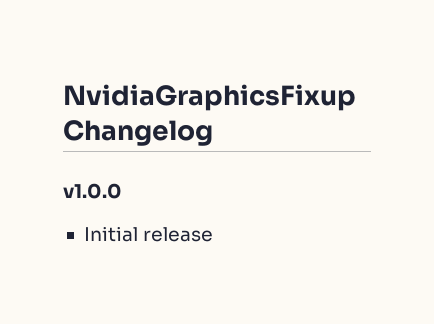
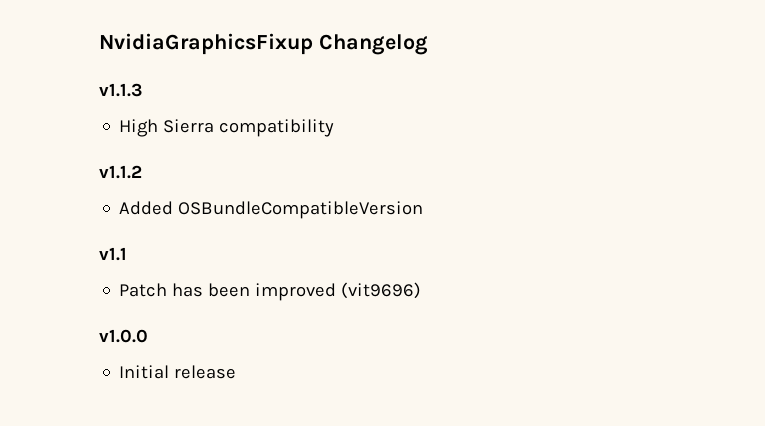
(213, 133) none -> [99,83,143,97] [119,119,335,137] [99,165,142,179] [119,201,424,219] [99,247,127,261] [119,282,422,301] // v1.1.3 // High Sierra compatibility // v1.1.2 // Added OSBundleCompatibleVersion // v1.1 // Patch has been improved (vit9696)

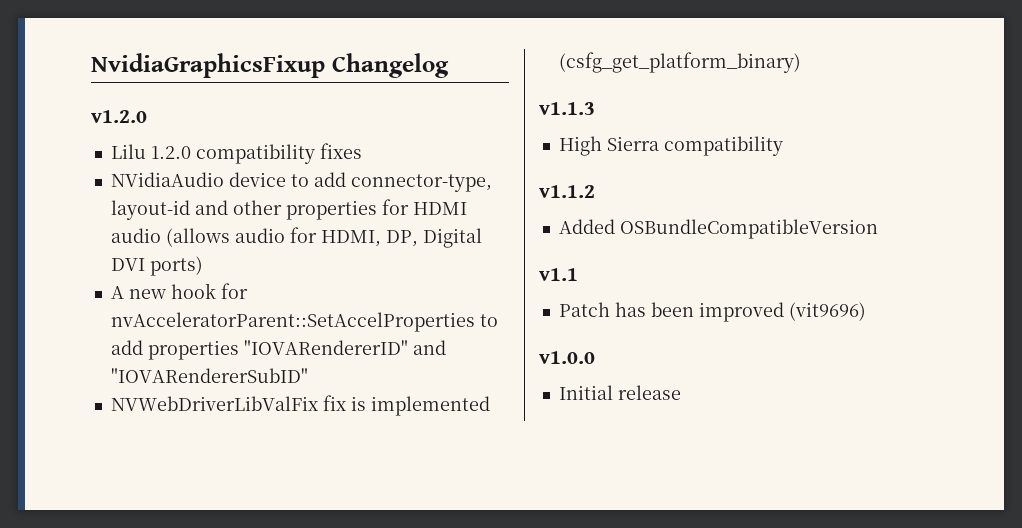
(428, 44) none -> [91,110,147,123] [110,143,362,164] [110,172,492,192] [110,199,467,220] [110,227,482,248] [110,256,203,276] [110,283,248,299] [110,312,498,332] [110,340,446,360] [110,368,308,383] [110,395,490,416] [558,52,801,73] // v1.2.0 // Lilu 1.2.0 compatibility fixes // NVidiaAudio device to add connector-type, layout-id and other properties for HDMI audio (allows audio for HDMI, DP, Digital DVI ports) // A new hook for nvAcceleratorParent::SetAccelProperties to add properties "IOVARendererID" and "IOVARendererSubID" // NVWebDriverLibValFix fix is implemented (csfg_get_platform_binary)

